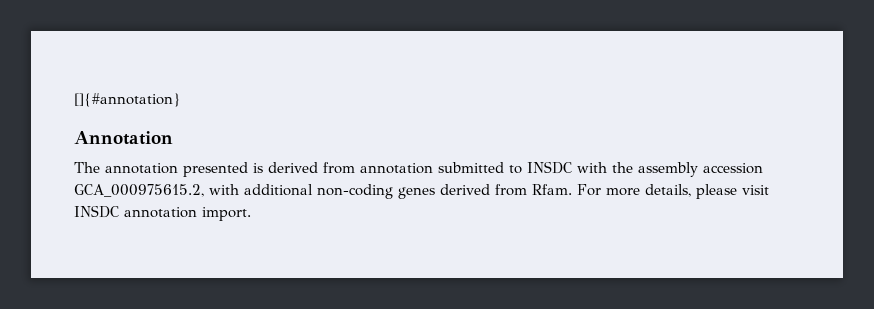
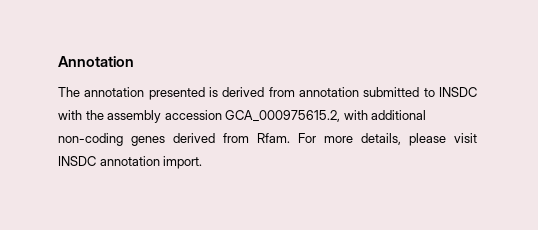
[74,93,181,107] []{#annotation} // -> (58, 61) none

